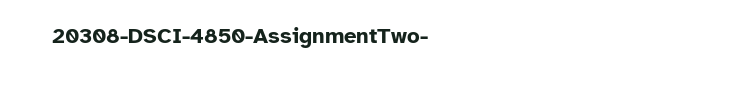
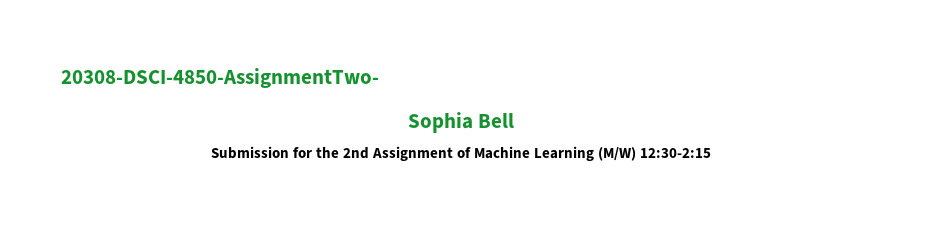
(428, 37) none -> [407,112,515,133] [210,146,712,161] // Sophia Bell // Submission for the 2nd Assignment of Machine Learning (M/W) 12:30-2:15

